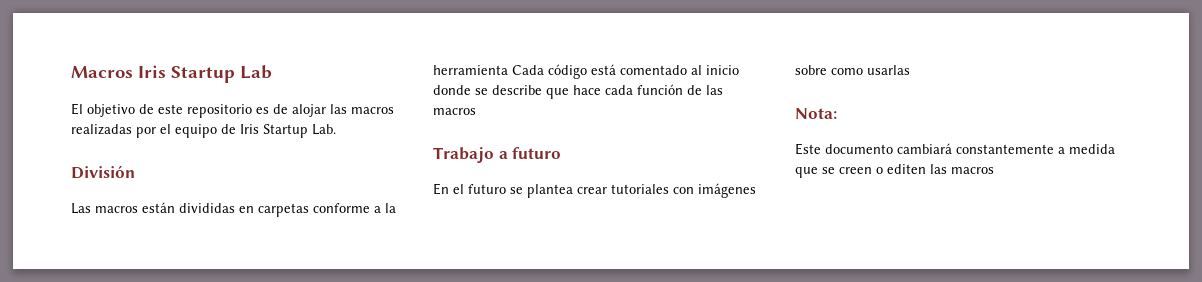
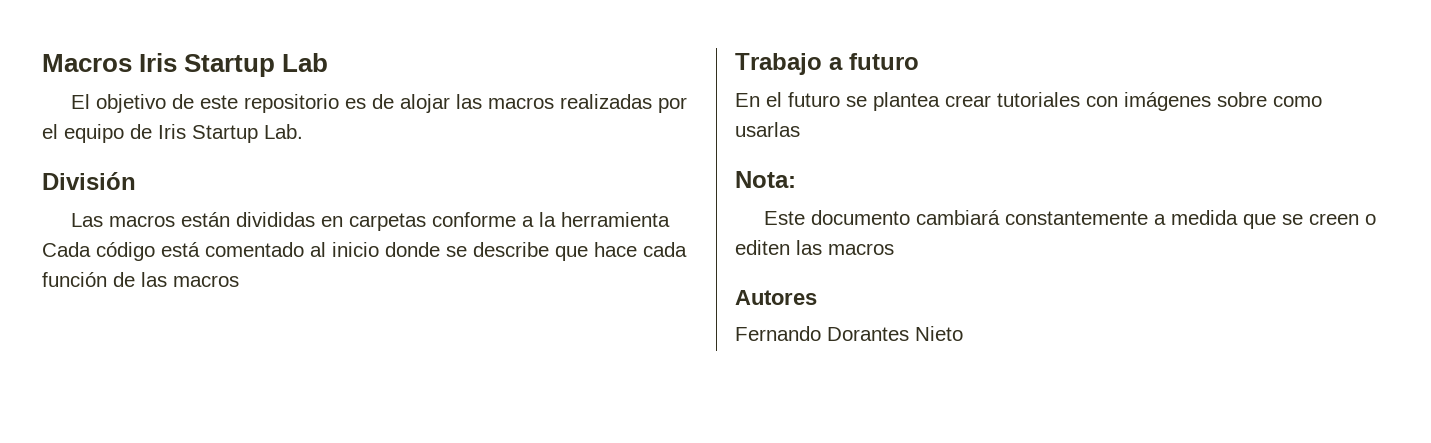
(994, 170) none -> [735,290,817,305] [735,326,963,341] // Autores // Fernando Dorantes Nieto

